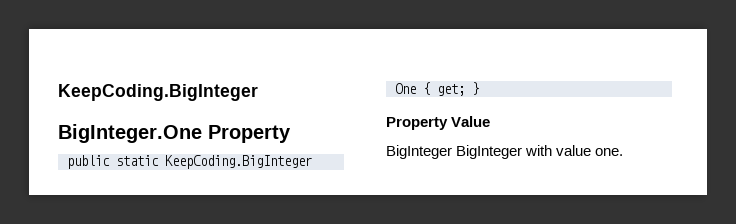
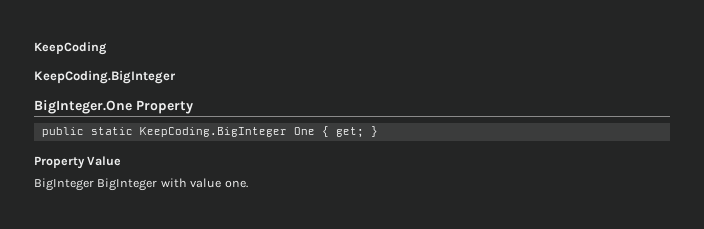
(58, 92) none -> [34,42,107,55] KeepCoding //

